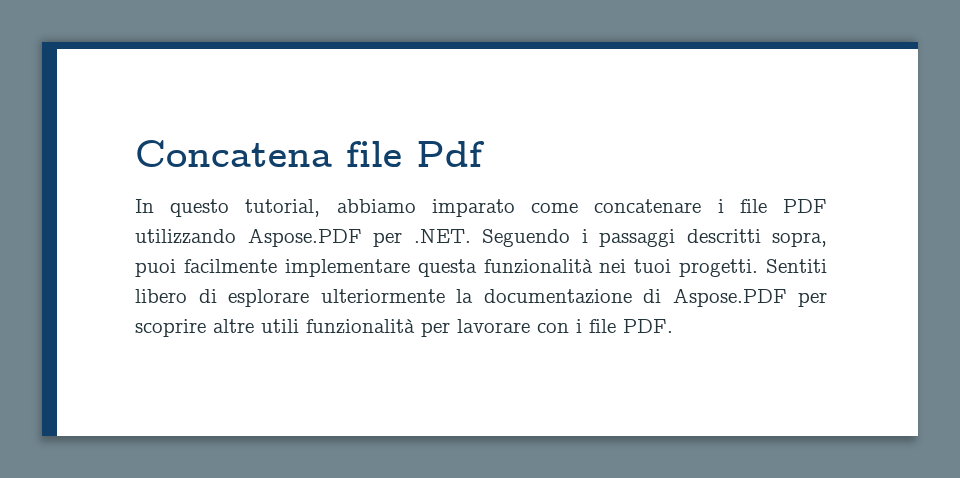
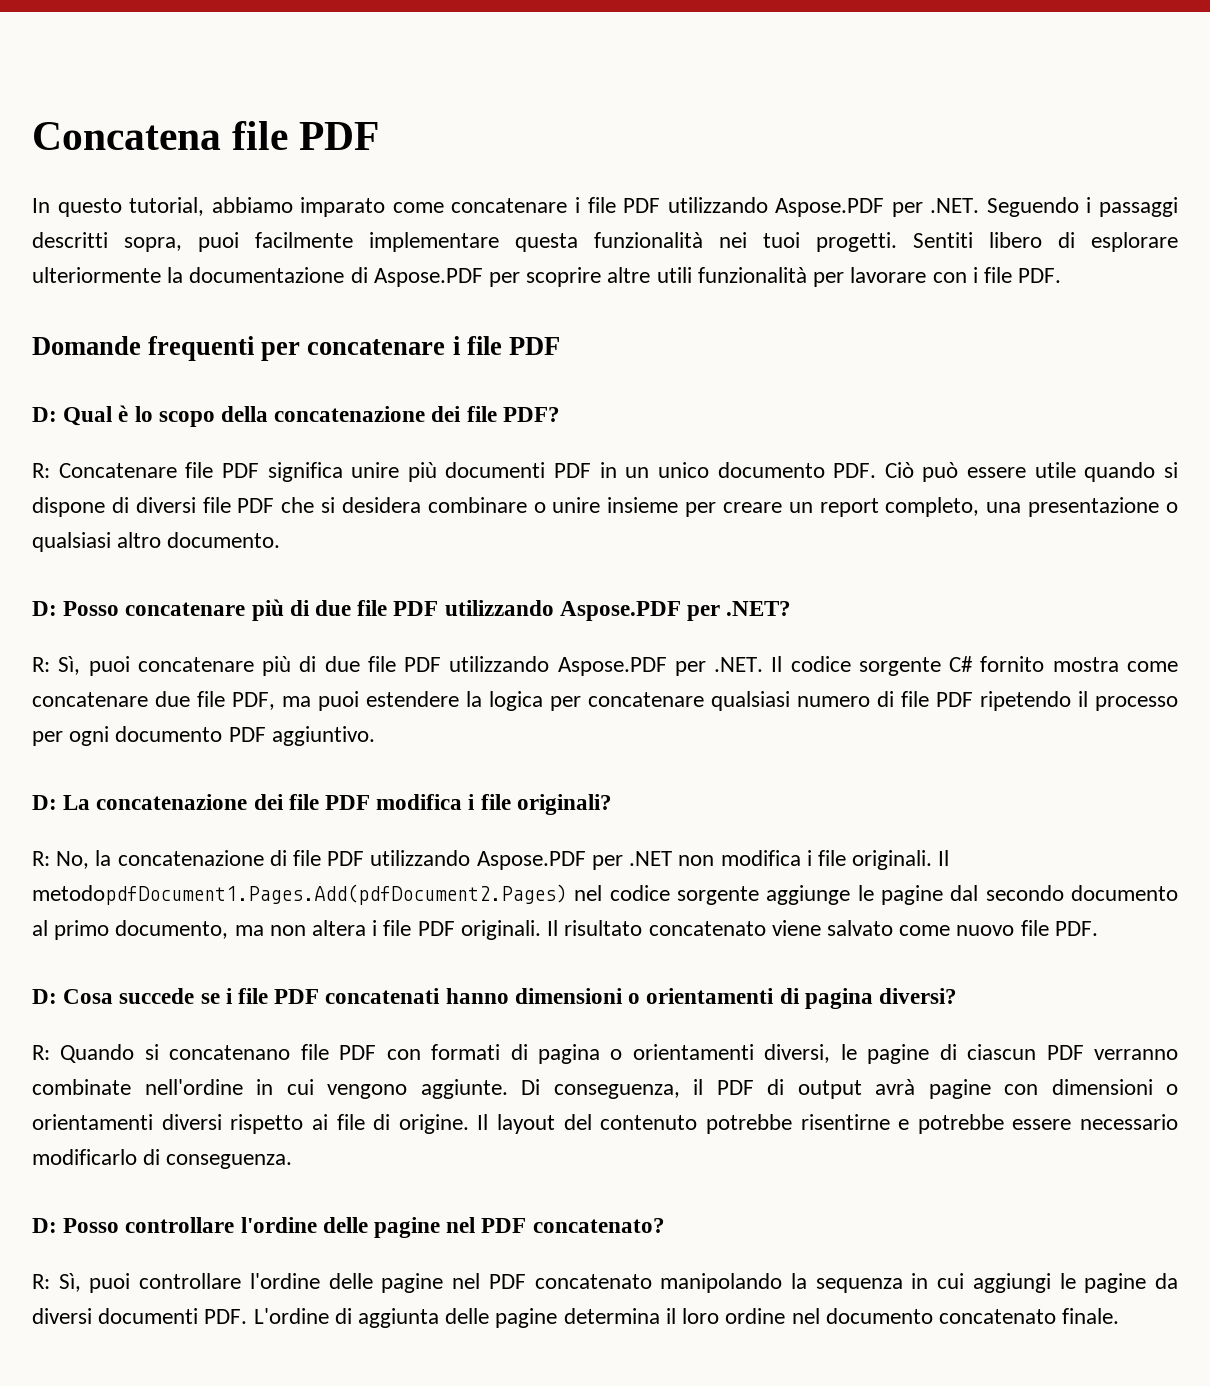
[416,141,485,167] Pdf -> [299,122,380,150] PDF
(673, 326) none -> [32,336,560,361] [32,405,560,427] [32,462,1178,482] [32,497,1179,517] [32,532,281,552] [32,599,792,621] [32,656,1179,676] [32,691,1178,711] [32,726,375,746] [32,794,612,815] [32,850,950,870] [32,884,1179,905] [32,920,1098,940] [32,988,957,1009] [32,1044,1178,1064] [32,1079,1178,1099] [32,1114,1178,1134] [32,1149,293,1169] [32,1217,665,1238] [32,1273,1178,1293] [32,1308,1120,1328] // Domande frequenti per concatenare i file PDF // D: Qual è lo scopo della concatenazione dei file PDF? // R: Concatenare file PDF significa unire più documenti PDF in un unico documento PDF. Ciò può essere utile quando si dispone di diversi file PDF che si desidera combinare o unire insieme per creare un report completo, una presentazione o qualsiasi altro documento. // D: Posso concatenare più di due file PDF utilizzando Aspose.PDF per .NET? // R: Sì, puoi concatenare più di due file PDF utilizzando Aspose.PDF per .NET. Il codice sorgente C# fornito mostra come concatenare due file PDF, ma puoi estendere la logica per concatenare qualsiasi numero di file PDF ripetendo il processo per ogni documento PDF aggiuntivo. // D: La concatenazione dei file PDF modifica i file originali? // R: No, la concatenazione di file PDF utilizzando Aspose.PDF per .NET non modifica i file originali. Il metodopdfDocument1.Pages.Add(pdfDocument2.Pages) nel codice sorgente aggiunge le pagine dal secondo documento al primo documento, ma non altera i file PDF originali. Il risultato concatenato viene salvato come nuovo file PDF. // D: Cosa succede se i file PDF concatenati hanno dimensioni o orientamenti di pagina diversi? // R: Quando si concatenano file PDF con formati di pagina o orientamenti diversi, le pagine di ciascun PDF verranno combinate nell'ordine in cui vengono aggiunte. Di conseguenza, il PDF di output avrà pagine con dimensioni o orientamenti diversi rispetto ai file di origine. Il layout del contenuto potrebbe risentirne e potrebbe essere necessario modificarlo di conseguenza. // D: Posso controllare l'ordine delle pagine nel PDF concatenato? // R: Sì, puoi controllare l'ordine delle pagine nel PDF concatenato manipolando la sequenza in cui aggiungi le pagine da diversi documenti PDF. L'ordine di aggiunta delle pagine determina il loro ordine nel documento concatenato finale.

